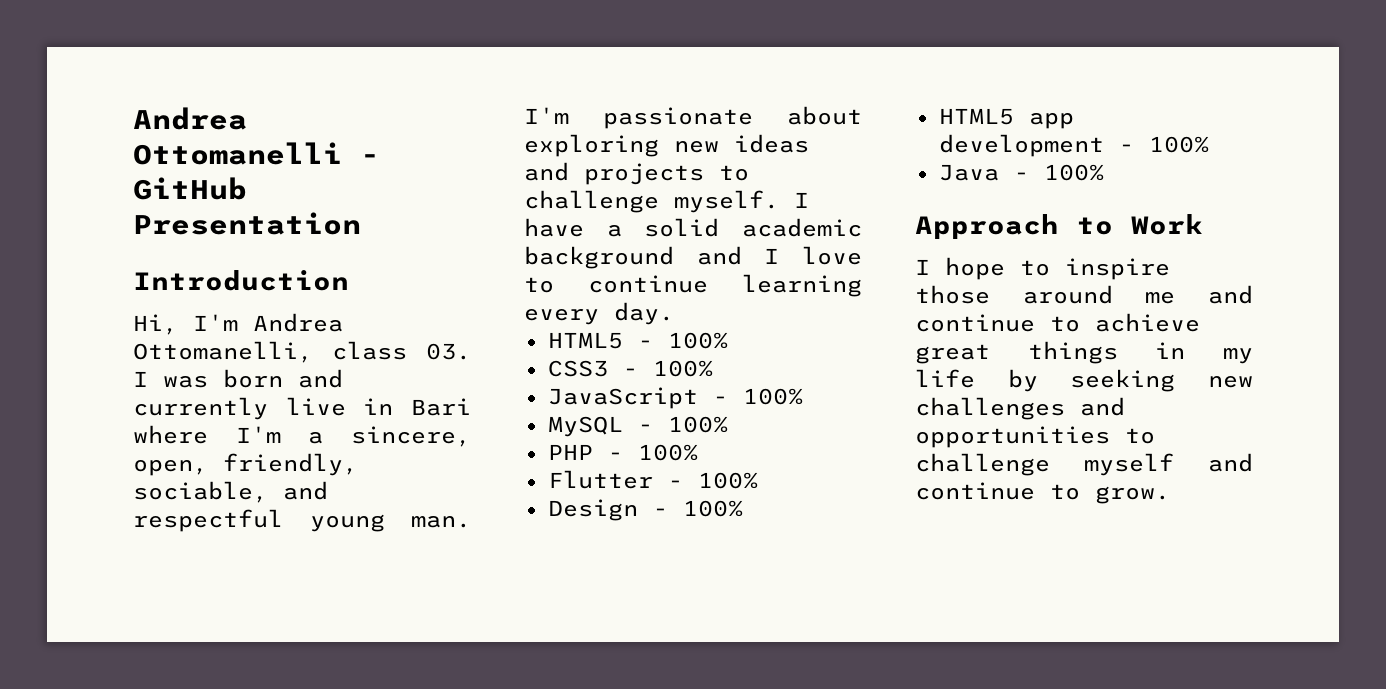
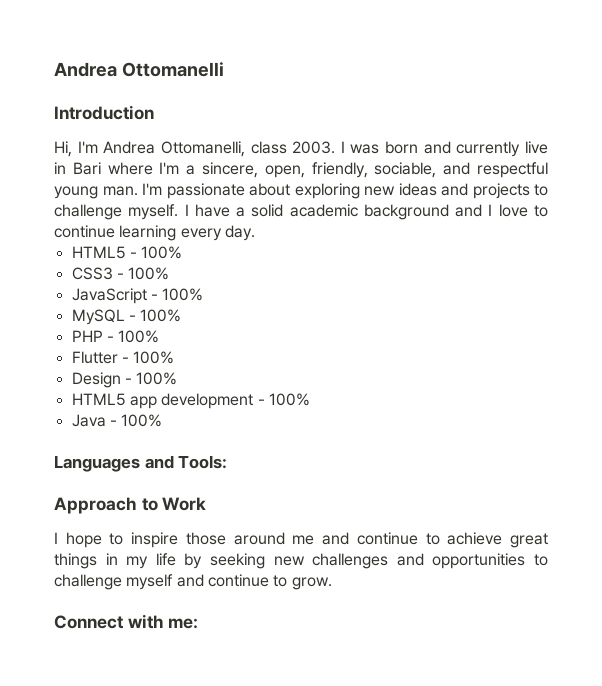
[361,154,380,164] [133,177,247,200] [133,212,361,235] - GitHub Presentation -> (224, 69) none
[426,343,471,360] 03. -> [292,141,336,154] 2003.
(1104, 172) none -> [54,455,228,472] // Languages and Tools:
(1170, 495) none -> [54,614,199,629] // Connect with me:

